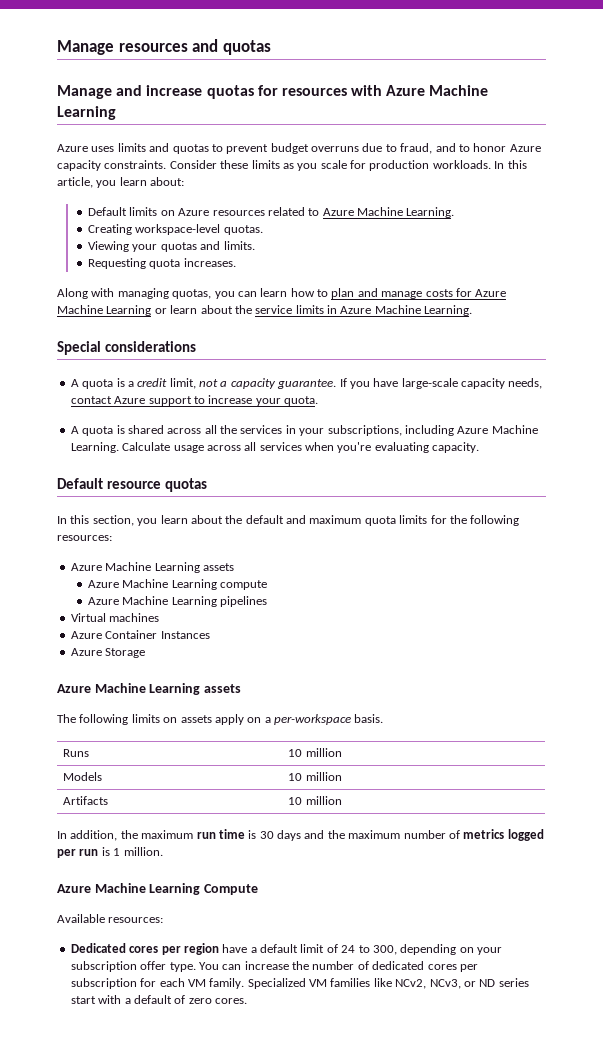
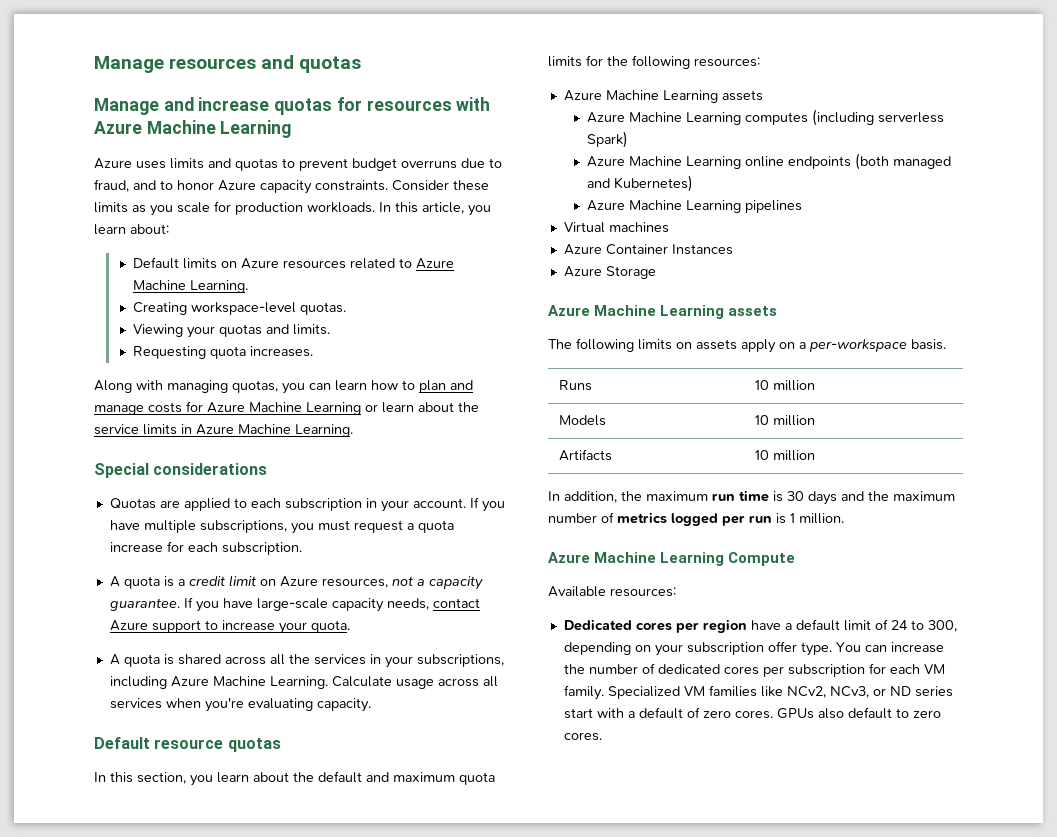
(196, 346) none -> [109,497,505,512] [109,520,454,534] [109,541,302,555] // Quotas are applied to each subscription in your account. If you have multiple subscriptions, you must request a quota increase for each subscription.
[169,378,196,389] limit, -> [228,575,388,588] limit on Azure resources,
[220,580,268,590] compute -> [744,109,944,126] [586,131,628,148] [586,153,951,170] [586,175,693,192] computes (including serverless Spark) // Azure Machine Learning online endpoints (both managed and Kubernetes)
(247, 1001) none -> [776,707,941,719] [563,732,602,741] GPUs also default to zero cores.

